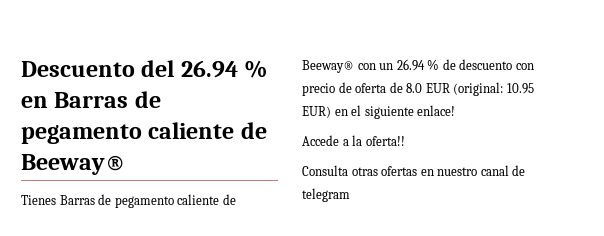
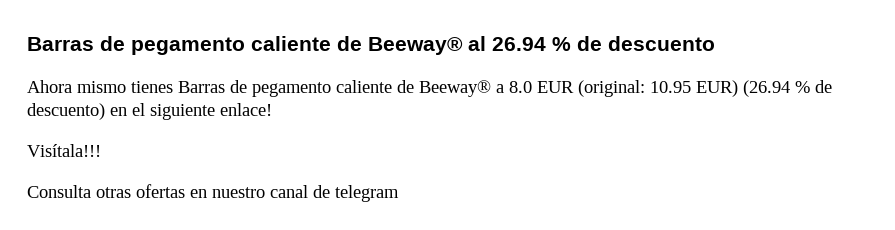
[21,60,268,78] [21,91,161,108] [21,122,267,144] [21,154,125,175] [21,194,236,208] [302,59,534,73] [302,82,403,96] Descuento del 26.94 % en Barras de pegamento caliente de Beeway® // Tienes Barras de pegamento caliente de Beeway® con un 26.94 % de descuento con precio de oferta de -> [27,36,715,55] [27,80,504,97] Barras de pegamento caliente de Beeway® al 26.94 % de descuento // Ahora mismo tienes Barras de pegamento caliente de Beeway® a
(331, 112) none -> [743,80,832,97] [27,103,105,120] (26.94 % de descuento)
[302,135,405,146] Accede a la oferta!! -> [27,144,101,157] Visítala!!!

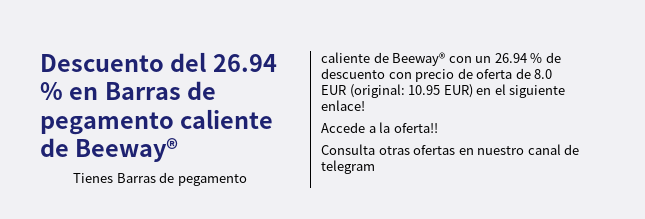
[27,36,715,55] [27,80,504,97] Barras de pegamento caliente de Beeway® al 26.94 % de descuento // Ahora mismo tienes Barras de pegamento caliente de Beeway® a -> [40,52,277,72] [40,81,217,100] [40,109,274,135] [40,138,179,162] [73,172,247,186] [321,52,561,66] [321,68,531,82] Descuento del 26.94 % en Barras de pegamento caliente de Beeway® // Tienes Barras de pegamento caliente de Beeway® con un 26.94 % de descuento con precio de oferta de
[743,80,832,97] [27,103,105,120] (26.94 % de descuento) -> (473, 91) none
[27,144,101,157] Visítala!!! -> [321,122,438,133] Accede a la oferta!!

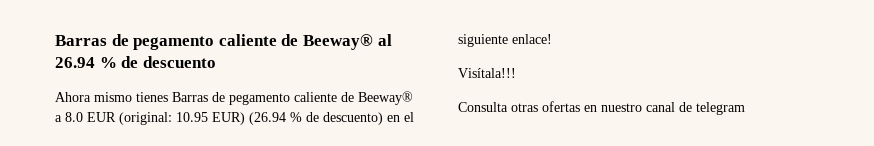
[40,52,277,72] [40,81,217,100] [40,109,274,135] [40,138,179,162] [73,172,247,186] [321,52,561,66] [321,68,531,82] Descuento del 26.94 % en Barras de pegamento caliente de Beeway® // Tienes Barras de pegamento caliente de Beeway® con un 26.94 % de descuento con precio de oferta de -> [55,34,392,50] [55,56,216,68] [55,91,413,105] [55,115,62,122] Barras de pegamento caliente de Beeway® al 26.94 % de descuento // Ahora mismo tienes Barras de pegamento caliente de Beeway® a
(473, 91) none -> [249,112,383,125] (26.94 % de descuento)
[321,122,438,133] Accede a la oferta!! -> [458,68,516,78] Visítala!!!

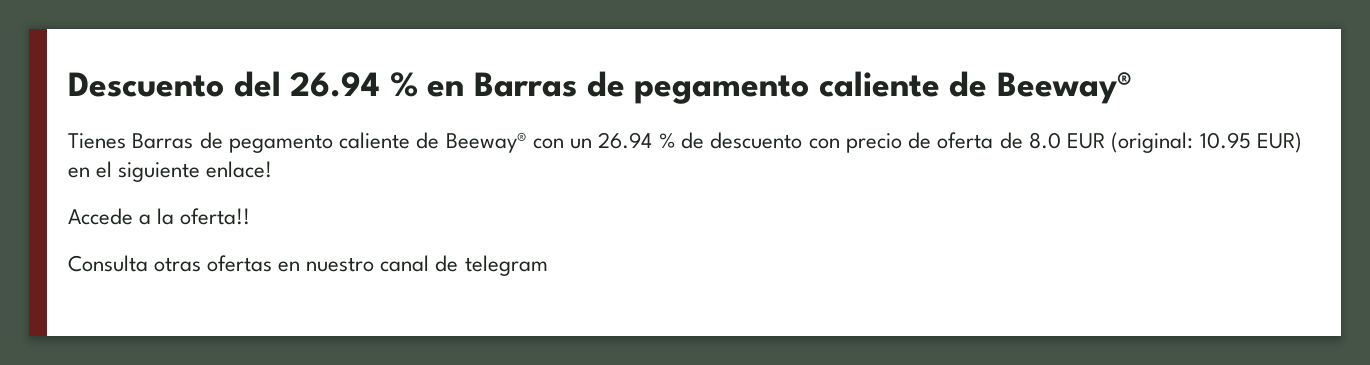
[55,34,392,50] [55,56,216,68] [55,91,413,105] [55,115,62,122] Barras de pegamento caliente de Beeway® al 26.94 % de descuento // Ahora mismo tienes Barras de pegamento caliente de Beeway® a -> [68,71,1132,104] [68,132,1023,153] Descuento del 26.94 % en Barras de pegamento caliente de Beeway® // Tienes Barras de pegamento caliente de Beeway® con un 26.94 % de descuento con precio de oferta de
[249,112,383,125] (26.94 % de descuento) -> (1302, 142) none
[458,68,516,78] Visítala!!! -> [68,208,251,225] Accede a la oferta!!

